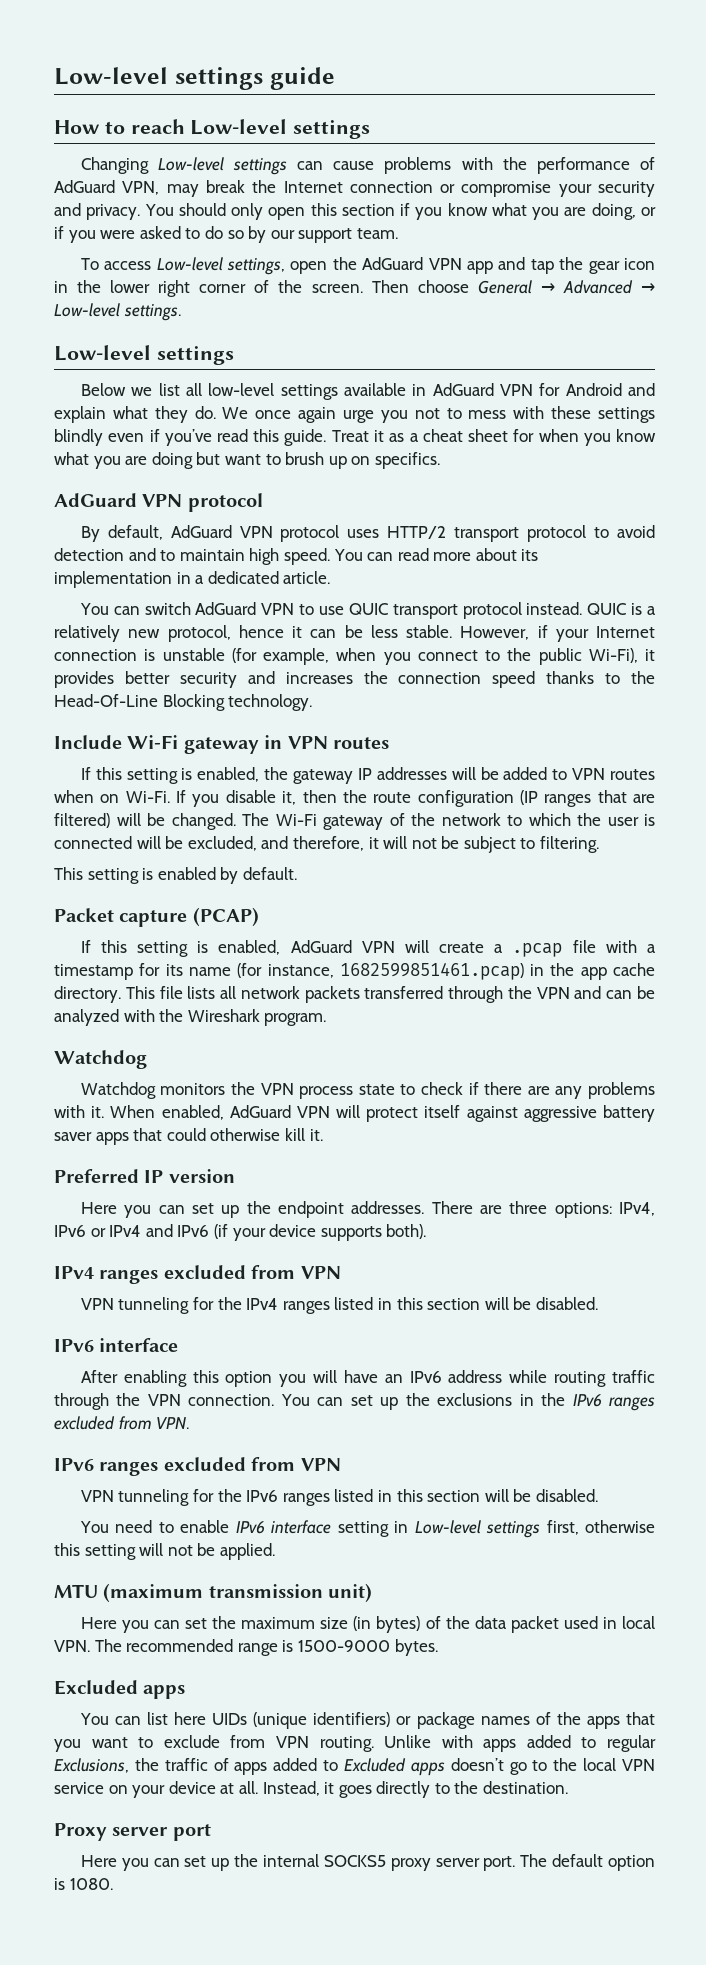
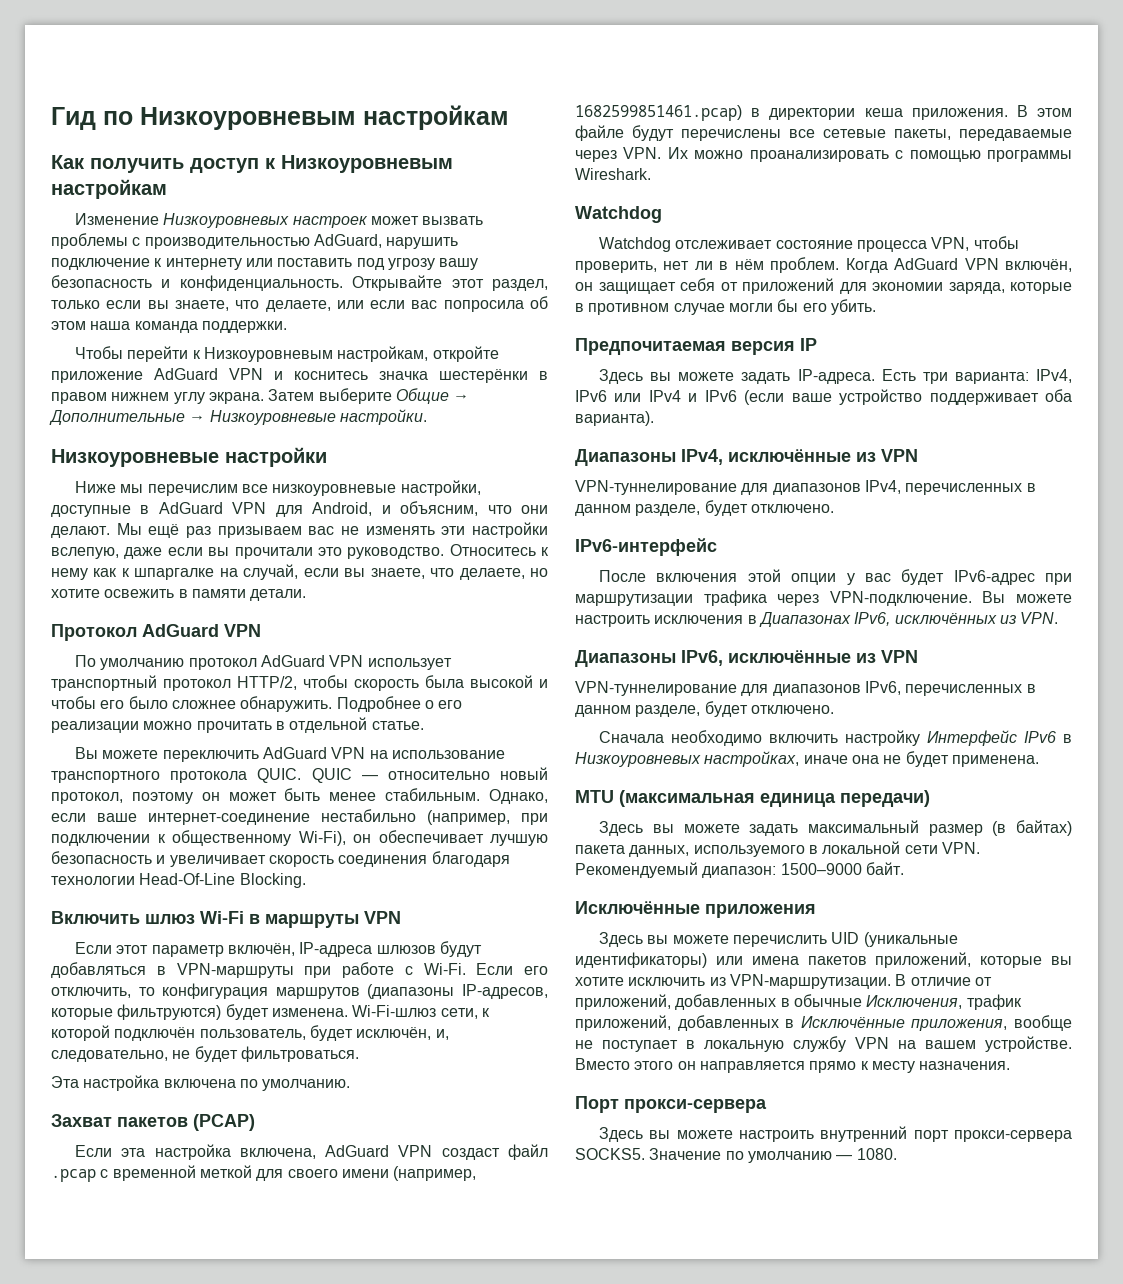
[54,67,335,90] [54,119,371,139] [80,157,655,175] [54,180,655,197] [54,203,656,220] [54,226,398,243] [80,257,655,275] [54,280,655,297] [54,303,181,321] [54,345,234,365] [80,383,656,400] [54,406,655,423] [54,429,656,446] [54,452,440,469] [54,493,263,512] [80,525,656,542] [54,548,539,565] [54,571,331,588] [79,602,656,619] [54,625,655,642] [54,648,655,665] [54,671,655,688] [54,694,313,711] [54,735,389,754] [80,767,656,784] [54,790,655,807] [54,813,655,830] [54,836,600,853] [54,867,297,884] [54,907,259,927] [80,940,657,957] [54,962,655,980] [54,986,655,1003] [54,1009,327,1026] [54,1050,147,1069] [80,1082,656,1099] [54,1105,655,1122] [54,1128,323,1145] [54,1169,235,1183] [80,1201,656,1218] [54,1224,427,1241] [54,1265,341,1284] [80,1297,598,1314] [54,1338,179,1352] [80,1370,656,1387] [54,1393,655,1411] [54,1416,190,1430] [54,1457,341,1476] [80,1489,598,1506] [79,1520,655,1538] [54,1543,275,1560] [54,1583,373,1603] [80,1616,656,1633] [54,1639,438,1656] [54,1680,186,1699] [79,1712,655,1729] [54,1735,656,1752] [54,1758,656,1776] [54,1781,569,1798] [54,1823,211,1841] [80,1854,655,1871] [54,1878,65,1890] Low-level settings guide // How to reach Low-level settings // Changing Low-level settings can cause problems with the performance of AdGuard VPN, may break the Internet connection or compromise your security and privacy. You should only open this section if you know what you are doing, or if you were asked to do so by our support team. // To access Low-level settings, open the AdGuard VPN app and tap the gear icon in the lower right corner of the screen. Then choose General → Advanced → Low-level settings. // Low-level settings // Below we list all low-level settings available in AdGuard VPN for Android and explain what they do. We once again urge you not to mess with these settings blindly even if you’ve read this guide. Treat it as a cheat sheet for when you know what you are doing but want to brush up on specifics. // AdGuard VPN protocol // By default, AdGuard VPN protocol uses HTTP/2 transport protocol to avoid detection and to maintain high speed. You can read more about its implementation in a dedicated article. // You can switch AdGuard VPN to use QUIC transport protocol instead. QUIC is a relatively new protocol, hence it can be less stable. However, if your Internet connection is unstable (for example, when you connect to the public Wi-Fi), it provides better security and increases the connection speed thanks to the Head-Of-Line Blocking technology. // Include Wi-Fi gateway in VPN routes // If this setting is enabled, the gateway IP addresses will be added to VPN routes when on Wi-Fi. If you disable it, then the route configuration (IP ranges that are filtered) will be changed. The Wi-Fi gateway of the network to which the user is connected will be excluded, and therefore, it will not be subject to filtering. // This setting is enabled by default. // Packet capture (PCAP) // If this setting is enabled, AdGuard VPN will create a .pcap file with a timestamp for its name (for instance, 1682599851461.pcap) in the app cache directory. This file lists all network packets transferred through the VPN and can be analyzed with the Wireshark program. // Watchdog // Watchdog monitors the VPN process state to check if there are any problems with it. When enabled, AdGuard VPN will protect itself against aggressive battery saver apps that could otherwise kill it. // Preferred IP version // Here you can set up the endpoint addresses. There are three options: IPv4, IPv6 or IPv4 and IPv6 (if your device supports both). // IPv4 ranges excluded from VPN // VPN tunneling for the IPv4 ranges listed in this section will be disabled. // IPv6 interface // After enabling this option you will have an IPv6 address while routing traffic through the VPN connection. You can set up the exclusions in the IPv6 ranges excluded from VPN. // IPv6 ranges excluded from VPN // VPN tunneling for the IPv6 ranges listed in this section will be disabled. // You need to enable IPv6 interface setting in Low-level settings first, otherwise this setting will not be applied. // MTU (maximum transmission unit) // Here you can set the maximum size (in bytes) of the data packet used in local VPN. The recommended range is 1500-9000 bytes. // Excluded apps // You can list here UIDs (unique identifiers) or package names of the apps that you want to exclude from VPN routing. Unlike with apps added to regular Exclusions, the traffic of apps added to Excluded apps doesn’t go to the local VPN service on your device at all. Instead, it goes directly to the destination. // Proxy server port // Here you can set up the internal SOCKS5 proxy server port. The default option is -> [51,105,509,130] [51,155,453,173] [51,179,167,199] [75,213,484,228] [51,233,459,249] [51,258,479,270] [51,275,549,291] [51,296,548,312] [51,321,287,333] [75,346,499,362] [51,368,548,383] [51,388,470,404] [49,409,427,425] [51,447,327,467] [75,480,481,496] [51,501,548,517] [51,522,548,538] [51,544,549,559] [51,564,548,580] [51,589,307,601] [51,624,261,641] [75,655,452,670] [51,675,548,691] [51,696,463,712] [51,717,424,733] [75,747,506,762] [51,767,549,783] [51,788,548,804] [51,809,548,825] [51,830,548,846] [51,851,510,867] [51,873,306,888] [51,911,401,928] [75,941,483,957] [51,962,548,978] [51,983,548,999] [51,1004,490,1020] [51,1025,449,1041] [51,1046,359,1062] [51,1075,351,1091] [51,1114,255,1131] [75,1144,548,1160] [51,1165,477,1182] [575,105,1072,121] [575,125,1072,141] [575,147,1072,162] [575,168,651,180] [575,206,662,223] [599,236,1019,252] [575,257,1072,273] [575,278,1072,294] [575,299,876,315] [575,338,817,355] [599,369,1072,384] [575,389,1072,405] [575,411,654,426] [575,449,918,466] [575,480,1036,495] [575,500,834,516] [575,538,717,556] [599,569,1072,585] [575,590,1072,606] [575,612,1059,627] [575,650,918,667] [575,681,1036,696] [575,701,834,717] [599,730,1072,746] [575,751,1039,767] [575,790,930,807] [599,820,1072,836] [575,841,980,857] [575,862,904,878] [575,901,816,918] [599,932,958,947] [575,952,1072,968] [575,974,992,989] [575,994,1022,1010] [575,1015,1072,1031] [575,1036,1072,1052] [575,1058,1011,1073] [575,1096,767,1113] [599,1126,1072,1142] [575,1148,853,1163] Гид по Низкоуровневым настройкам // Как получить доступ к Низкоуровневым настройкам // Изменение Низкоуровневых настроек может вызвать проблемы с производительностью AdGuard, нарушить подключение к интернету или поставить под угрозу вашу безопасность и конфиденциальность. Открывайте этот раздел, только если вы знаете, что делаете, или если вас попросила об этом наша команда поддержки. // Чтобы перейти к Низкоуровневым настройкам, откройте приложение AdGuard VPN и коснитесь значка шестерёнки в правом нижнем углу экрана. Затем выберите Общие → Дополнительные → Низкоуровневые настройки. // Низкоуровневые настройки // Ниже мы перечислим все низкоуровневые настройки, доступные в AdGuard VPN для Android, и объясним, что они делают. Мы ещё раз призываем вас не изменять эти настройки вслепую, даже если вы прочитали это руководство. Относитесь к нему как к шпаргалке на случай, если вы знаете, что делаете, но хотите освежить в памяти детали. // Протокол AdGuard VPN // По умолчанию протокол AdGuard VPN использует транспортный протокол HTTP/2, чтобы скорость была высокой и чтобы его было сложнее обнаружить. Подробнее о его реализации можно прочитать в отдельной статье. // Вы можете переключить AdGuard VPN на использование транспортного протокола QUIC. QUIC — относительно новый протокол, поэтому он может быть менее стабильным. Однако, если ваше интернет-соединение нестабильно (например, при подключении к общественному Wi-Fi), он обеспечивает лучшую безопасность и увеличивает скорость соединения благодаря технологии Head-Of-Line Blocking. // Включить шлюз Wi-Fi в маршруты VPN // Если этот параметр включён, IP-адреса шлюзов будут добавляться в VPN-маршруты при работе с Wi-Fi. Если его отключить, то конфигурация маршрутов (диапазоны IP-адресов, которые фильтруются) будет изменена. Wi-Fi-шлюз сети, к которой подключён пользователь, будет исключён, и, следовательно, не будет фильтроваться. // Эта настройка включена по умолчанию. // Захват пакетов (PCAP) // Если эта настройка включена, AdGuard VPN создаст файл .pcap с временной меткой для своего имени (например, 1682599851461.pcap) в директории кеша приложения. В этом файле будут перечислены все сетевые пакеты, передаваемые через VPN. Их можно проанализировать с помощью программы Wireshark. // Watchdog // Watchdog отслеживает состояние процесса VPN, чтобы проверить, нет ли в нём проблем. Когда AdGuard VPN включён, он защищает себя от приложений для экономии заряда, которые в противном случае могли бы его убить. // Предпочитаемая версия IP // Здесь вы можете задать IP-адреса. Есть три варианта: IPv4, IPv6 или IPv4 и IPv6 (если ваше устройство поддерживает оба варианта). // Диапазоны IPv4, исключённые из VPN // VPN-туннелирование для диапазонов IPv4, перечисленных в данном разделе, будет отключено. // IPv6-интерфейс // После включения этой опции у вас будет IPv6-адрес при маршрутизации трафика через VPN-подключение. Вы можете настроить исключения в Диапазонах IPv6, исключённых из VPN. // Диапазоны IPv6, исключённые из VPN // VPN-туннелирование для диапазонов IPv6, перечисленных в данном разделе, будет отключено. // Сначала необходимо включить настройку Интерфейс IPv6 в Низкоуровневых настройках, иначе она не будет применена. // MTU (максимальная единица передачи) // Здесь вы можете задать максимальный размер (в байтах) пакета данных, используемого в локальной сети VPN. Рекомендуемый диапазон: 1500–9000 байт. // Исключённые приложения // Здесь вы можете перечислить UID (уникальные идентификаторы) или имена пакетов приложений, которые вы хотите исключить из VPN-маршрутизации. В отличие от приложений, добавленных в обычные Исключения, трафик приложений, добавленных в Исключённые приложения, вообще не поступает в локальную службу VPN на вашем устройстве. Вместо этого он направляется прямо к месту назначения. // Порт прокси-сервера // Здесь вы можете настроить внутренний порт прокси-сервера SOCKS5. Значение по умолчанию —

